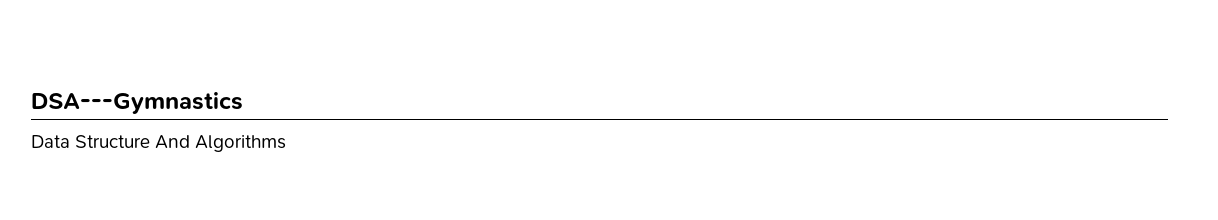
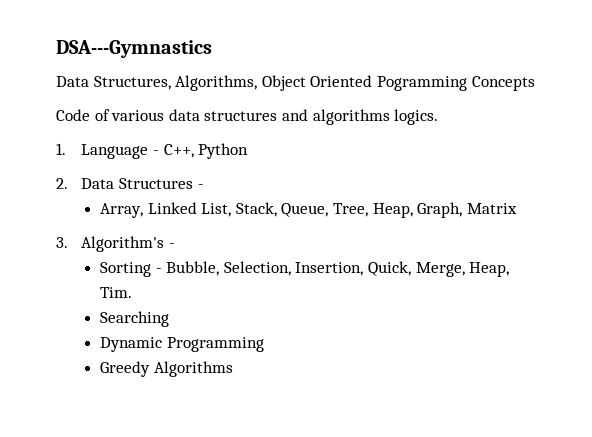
[75,135,191,149] Structure And -> [93,75,535,91] [56,109,439,125] [56,143,249,159] [56,178,204,189] [100,202,517,218] [56,236,175,252] [100,261,510,277] [100,287,133,298] [100,311,170,327] [100,337,264,352] [100,361,151,377] Structures, Algorithms, Object Oriented Pogramming Concepts // Code of various data structures and algorithms logics. // 1. Language - C++, Python // 2. Data Structures - // Array, Linked List, Stack, Queue, Tree, Heap, Graph, Matrix // 3. Algorithm's - // Sorting - Bubble, Selection, Insertion, Quick, Merge, Heap, Tim. // Searching // Dynamic Programming // Greedy

